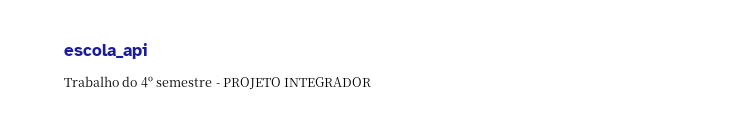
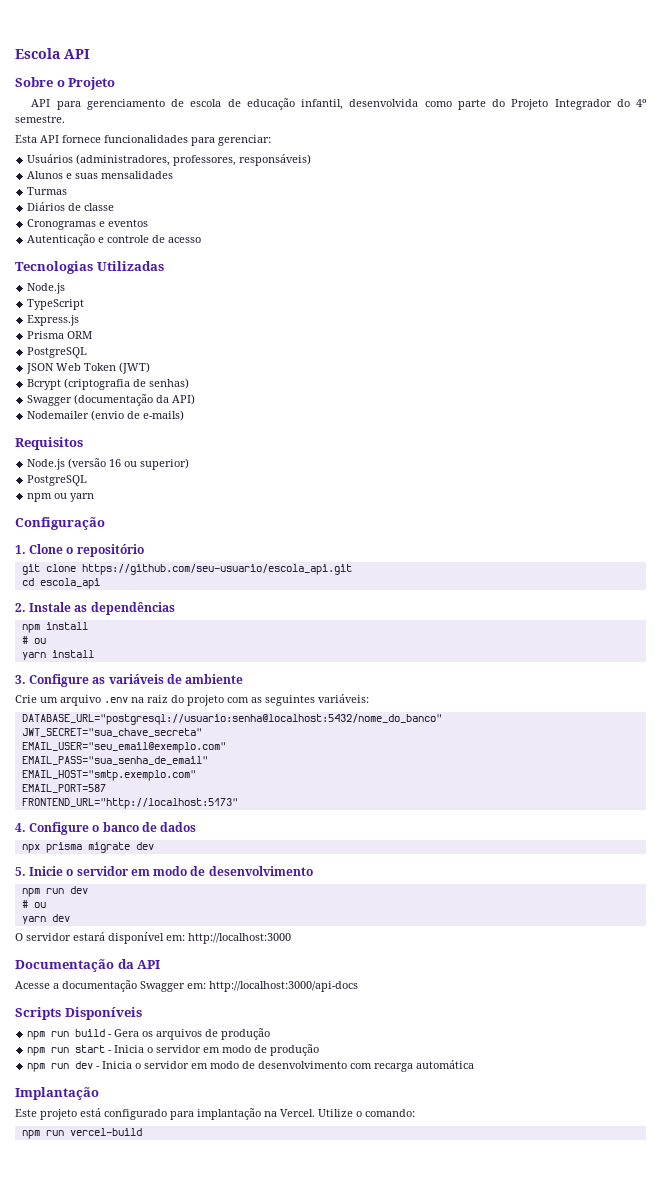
[64,43,147,59] [64,76,372,89] escola_api // Trabalho do 4º semestre - PROJETO INTEGRADOR -> [15,48,90,59] [15,77,116,90] [31,98,646,110] [15,115,65,123] [15,135,271,146] [27,154,312,166] [27,171,174,179] [27,187,68,195] [27,202,115,211] [27,219,149,230] [27,234,202,246] [15,261,164,274] [27,283,66,294] [27,299,85,310] [27,315,80,326] [27,331,93,339] [27,347,88,358] [26,362,151,374] [27,378,190,390] [27,394,196,406] [27,410,185,421] [15,437,83,450] [27,458,190,470] [27,475,88,486] [27,493,95,502] [15,517,105,530] [15,544,144,557] [21,564,352,575] [21,578,100,589] [15,602,175,615] [21,622,88,633] [21,636,46,644] [21,650,94,660] [15,674,244,687] [15,694,369,706] [21,714,442,725] [21,728,202,737] [21,742,226,753] [21,756,208,765] [21,770,196,781] [21,784,106,793] [21,798,238,809] [15,822,197,835] [21,842,154,853] [15,866,313,876] [21,886,88,897] [21,900,46,908] [21,914,70,924] [15,932,291,944] [15,959,161,972] [15,980,358,992] [15,1007,142,1020] [27,1028,271,1040] [27,1044,320,1056] [27,1060,475,1072] [15,1087,99,1100] [15,1108,415,1120] [21,1128,142,1139] Escola API // Sobre o Projeto // API para gerenciamento de escola de educação infantil, desenvolvida como parte do Projeto Integrador do 4º semestre. // Esta API fornece funcionalidades para gerenciar: // Usuários (administradores, professores, responsáveis) // Alunos e suas mensalidades // Turmas // Diários de classe // Cronogramas e eventos // Autenticação e controle de acesso // Tecnologias Utilizadas // Node.js // TypeScript // Express.js // Prisma ORM // PostgreSQL // JSON Web Token (JWT) // Bcrypt (criptografia de senhas) // Swagger (documentação da API) // Nodemailer (envio de e-mails) // Requisitos // Node.js (versão 16 ou superior) // PostgreSQL // npm ou yarn // Configuração // 1. Clone o repositório // git clone https://github.com/seu-usuario/escola_api.git // cd escola_api // 2. Instale as dependências // npm install // # ou // yarn install // 3. Configure as variáveis de ambiente // Crie um arquivo .env na raiz do projeto com as seguintes variáveis: // DATABASE_URL="postgresql://usuario:senha@localhost:5432/nome_do_banco" // JWT_SECRET="sua_chave_secreta" // EMAIL_USER="seu_email@exemplo.com" // EMAIL_PASS="sua_senha_de_email" // EMAIL_HOST="smtp.exemplo.com" // EMAIL_PORT=587 // FRONTEND_URL="http://localhost:5173" // 4. Configure o banco de dados // npx prisma migrate dev // 5. Inicie o servidor em modo de desenvolvimento // npm run dev // # ou // yarn dev // O servidor estará disponível em: http://localhost:3000 // Documentação da API // Acesse a documentação Swagger em: http://localhost:3000/api-docs // Scripts Disponíveis // npm run build - Gera os arquivos de produção // npm run start - Inicia o servidor em modo de produção // npm run dev - Inicia o servidor em modo de desenvolvimento com recarga automática // Implantação // Este projeto está configurado para implantação na Vercel. Utilize o comando: // npm run vercel-build

